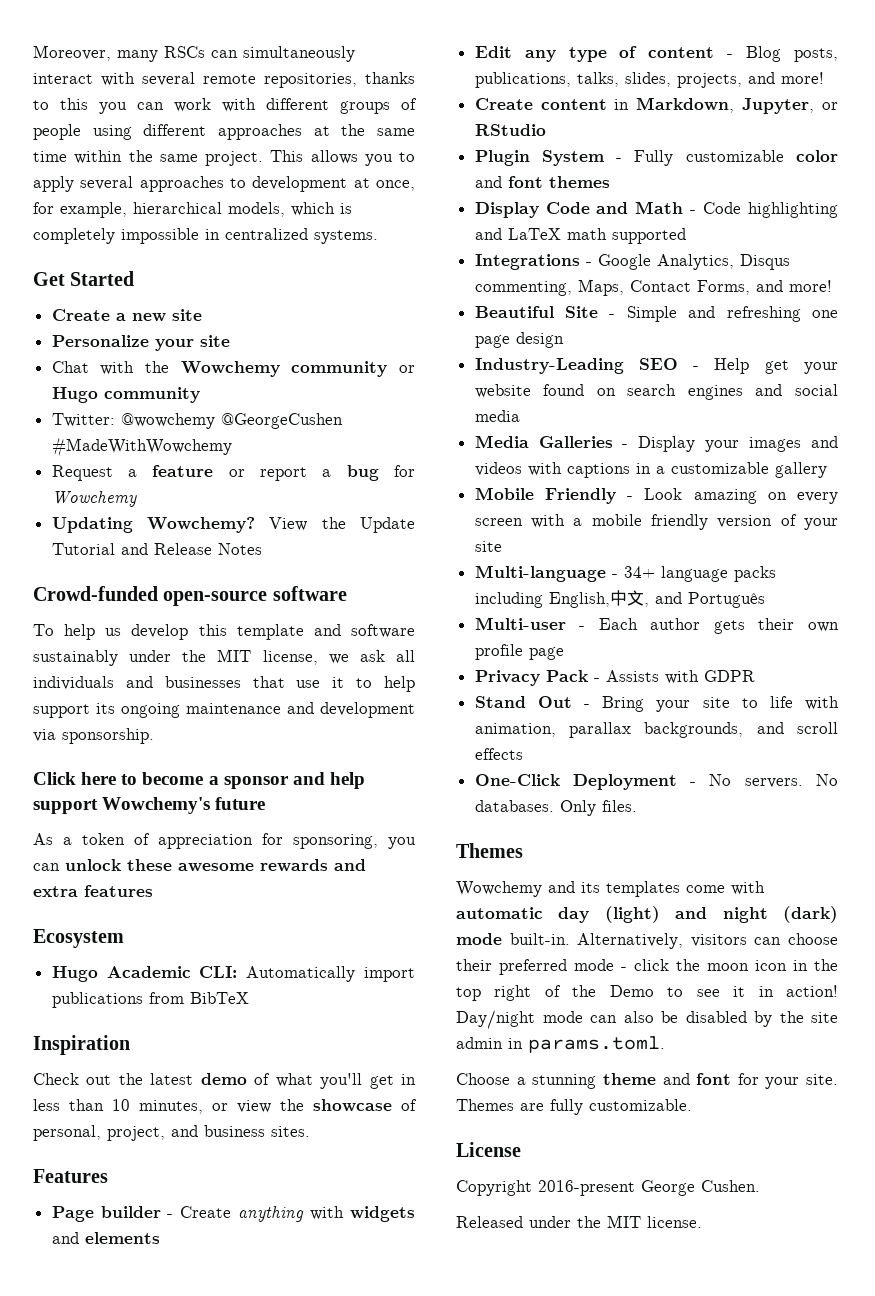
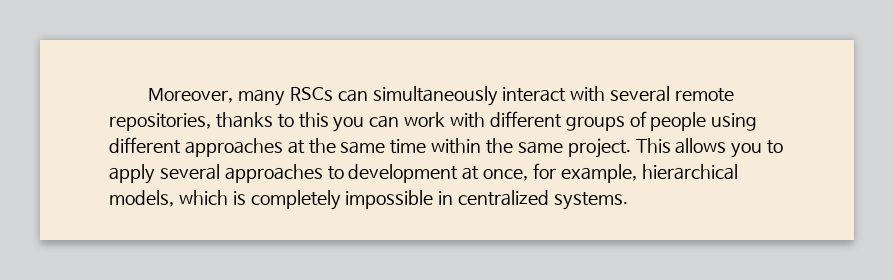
[33,271,135,286] [51,309,202,322] [51,335,230,351] [51,361,415,377] [51,387,200,403] [51,413,343,429] [51,437,232,457] [51,465,415,481] [51,491,137,507] [51,517,415,533] [51,543,262,555] [33,586,347,606] [33,624,415,640] [33,649,416,666] [33,676,415,692] [33,702,415,718] [33,728,154,744] [33,772,365,789] [33,797,266,814] [33,833,416,849] [33,859,366,872] [33,885,153,897] [33,929,124,948] [51,966,415,982] [51,992,249,1008] [33,1035,130,1055] [33,1073,417,1089] [33,1099,417,1114] [33,1125,310,1141] [33,1169,108,1183] [51,1206,415,1222] [51,1232,160,1244] [474,46,838,62] [474,72,824,88] [474,97,838,114] [474,124,546,136] [474,150,838,166] [474,176,610,188] [474,201,838,218] [474,228,686,244] [474,254,790,270] [474,279,832,296] [474,306,838,322] [474,332,564,348] [474,358,838,374] [474,384,838,400] [474,410,520,422] [474,435,838,452] [474,462,827,478] [474,487,839,504] [474,514,838,530] [474,541,502,552] [474,565,776,582] [474,590,765,608] [474,617,839,634] [474,644,564,660] [474,670,755,686] [474,696,839,712] [474,722,838,738] [474,748,523,760] [474,774,838,790] [474,800,637,816] [456,843,523,858] [456,881,765,897] [456,906,838,923] [456,933,838,949] [456,959,838,975] [456,985,838,1001] [456,1010,838,1029] [456,1036,665,1053] [456,1073,838,1089] [456,1099,692,1115] [456,1142,521,1157] [456,1180,760,1196] [456,1215,702,1228] // Get Started // Create a new site // Personalize your site // Chat with the Wowchemy community or Hugo community // Twitter: @wowchemy @GeorgeCushen #MadeWithWowchemy // Request a feature or report a bug for Wowchemy // Updating Wowchemy? View the Update Tutorial and Release Notes // Crowd-funded open-source software // To help us develop this template and software sustainably under the MIT license, we ask all individuals and businesses that use it to help support its ongoing maintenance and development via sponsorship. // Click here to become a sponsor and help support Wowchemy's future // As a token of appreciation for sponsoring, you can unlock these awesome rewards and extra features // Ecosystem // Hugo Academic CLI: Automatically import publications from BibTeX // Inspiration // Check out the latest demo of what you'll get in less than 10 minutes, or view the showcase of personal, project, and business sites. // Features // Page builder - Create anything with widgets and elements // Edit any type of content - Blog posts, publications, talks, slides, projects, and more! // Create content in Markdown, Jupyter, or RStudio // Plugin System - Fully customizable color and font themes // Display Code and Math - Code highlighting and LaTeX math supported // Integrations - Google Analytics, Disqus commenting, Maps, Contact Forms, and more! // Beautiful Site - Simple and refreshing one page design // Industry-Leading SEO - Help get your website found on search engines and social media // Media Galleries - Display your images and videos with captions in a customizable gallery // Mobile Friendly - Look amazing on every screen with a mobile friendly version of your site // Multi-language - 34+ language packs including English,中文, and Português // Multi-user - Each author gets their own profile page // Privacy Pack - Assists with GDPR // Stand Out - Bring your site to life with animation, parallax backgrounds, and scroll effects // One-Click Deployment - No servers. No databases. Only files. // Themes // Wowchemy and its templates come with automatic day (light) and night (dark) mode built-in. Alternatively, visitors can choose their preferred mode - click the moon icon in the top right of the Demo to see it in action! Day/night mode can also be disabled by the site admin in params.toml. // Choose a stunning theme and font for your site. Themes are fully customizable. // License // Copyright 2016-present George Cushen. // Released under the MIT license. -> (629, 201) none

